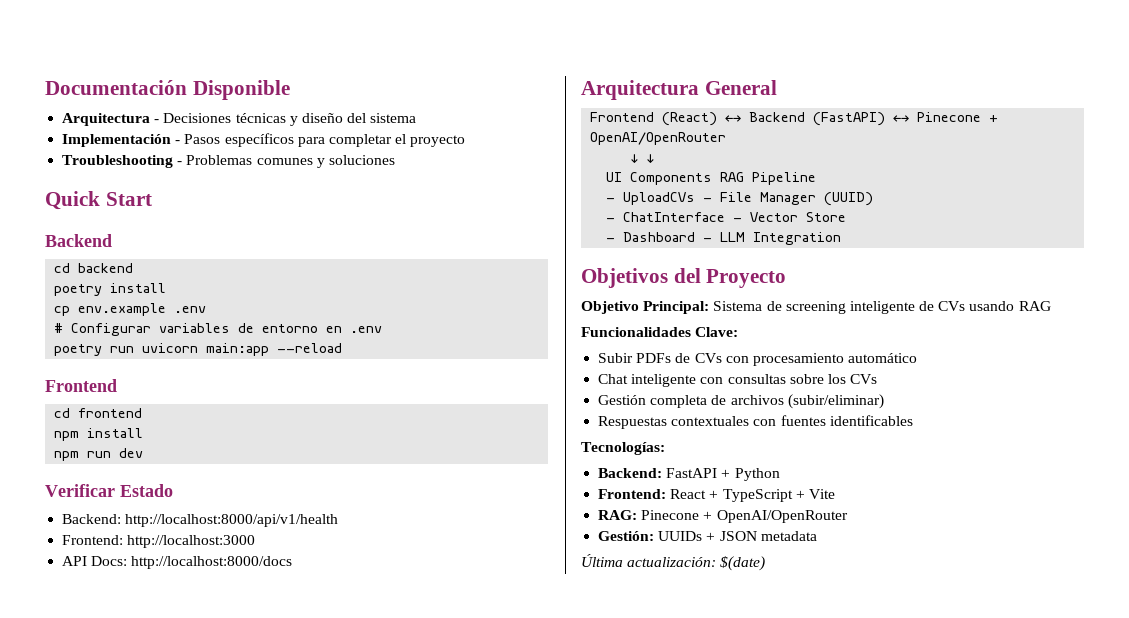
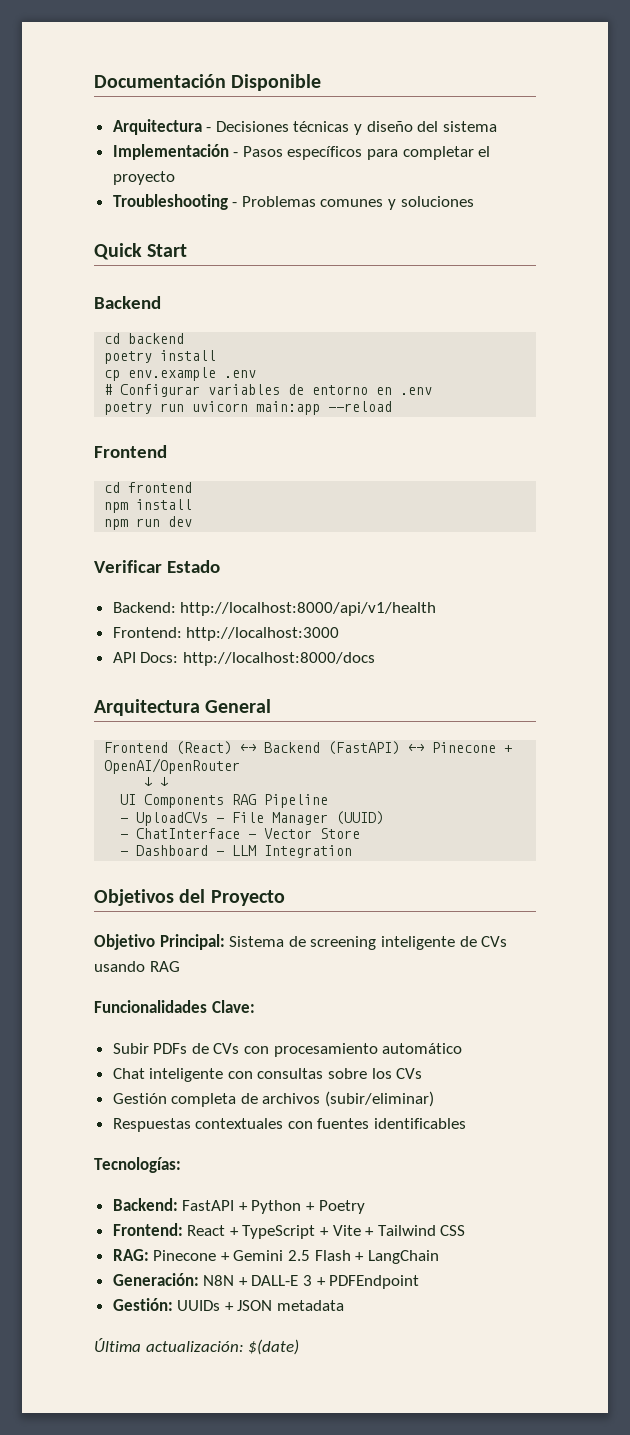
(780, 474) none -> [306,1200,365,1214] + Poetry
(835, 494) none -> [365,1225,466,1236] + Tailwind CSS
[716,510,848,523] OpenAI/OpenRouter -> [233,1250,439,1264] [112,1273,420,1289] Gemini 2.5 Flash + LangChain // Generación: N8N + DALL-E 3 + PDFEndpoint

